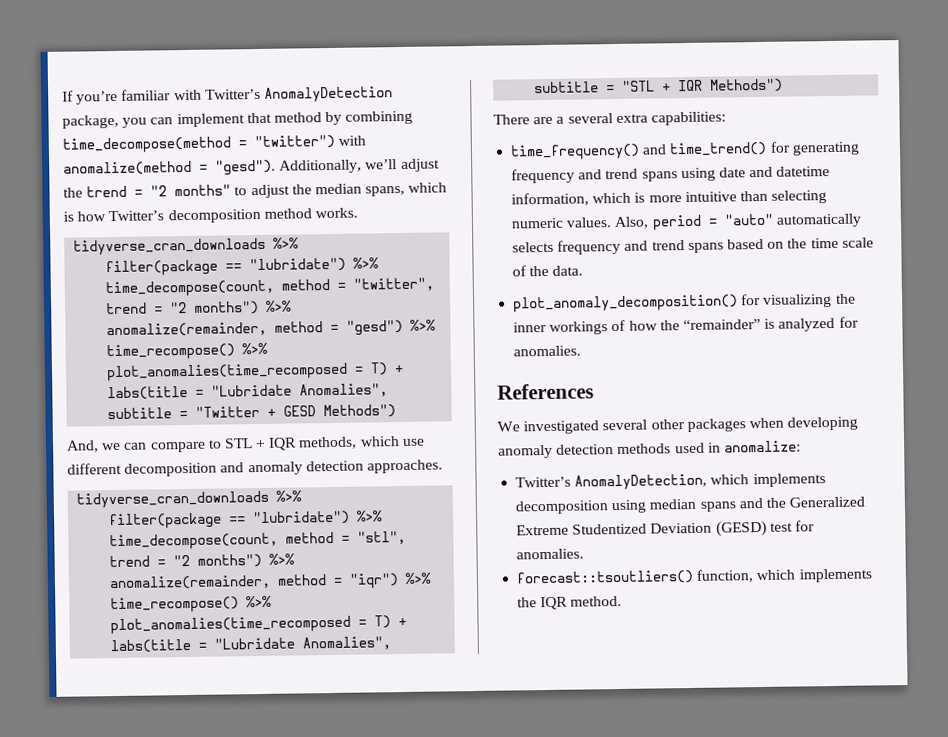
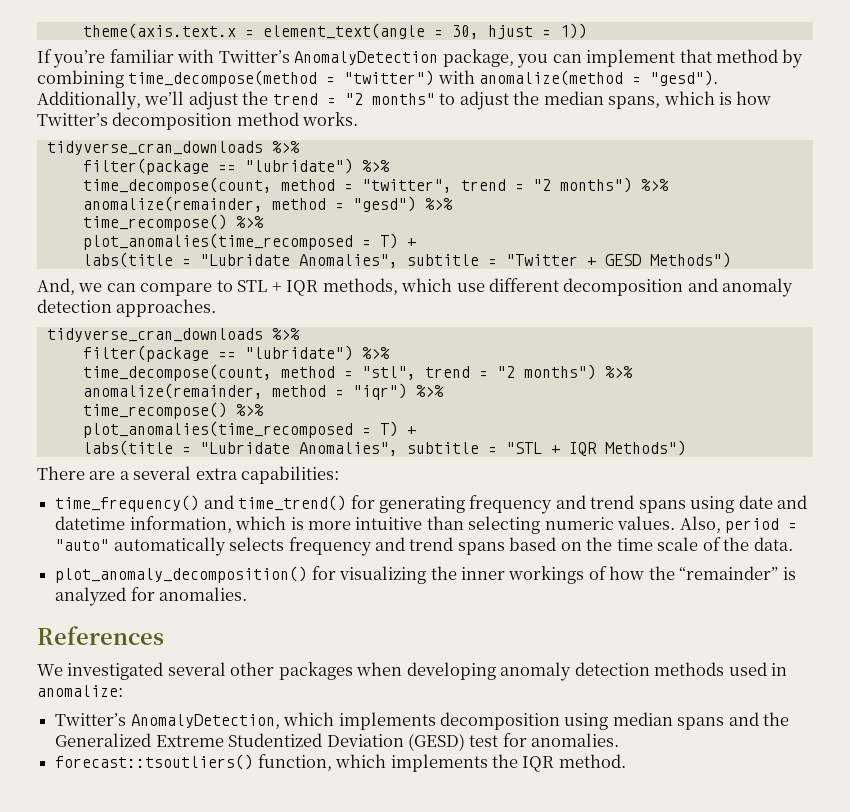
(62, 96) none -> [82,23,587,39] theme(axis.text.x = element_text(angle = 30, hjust = 1)) //

